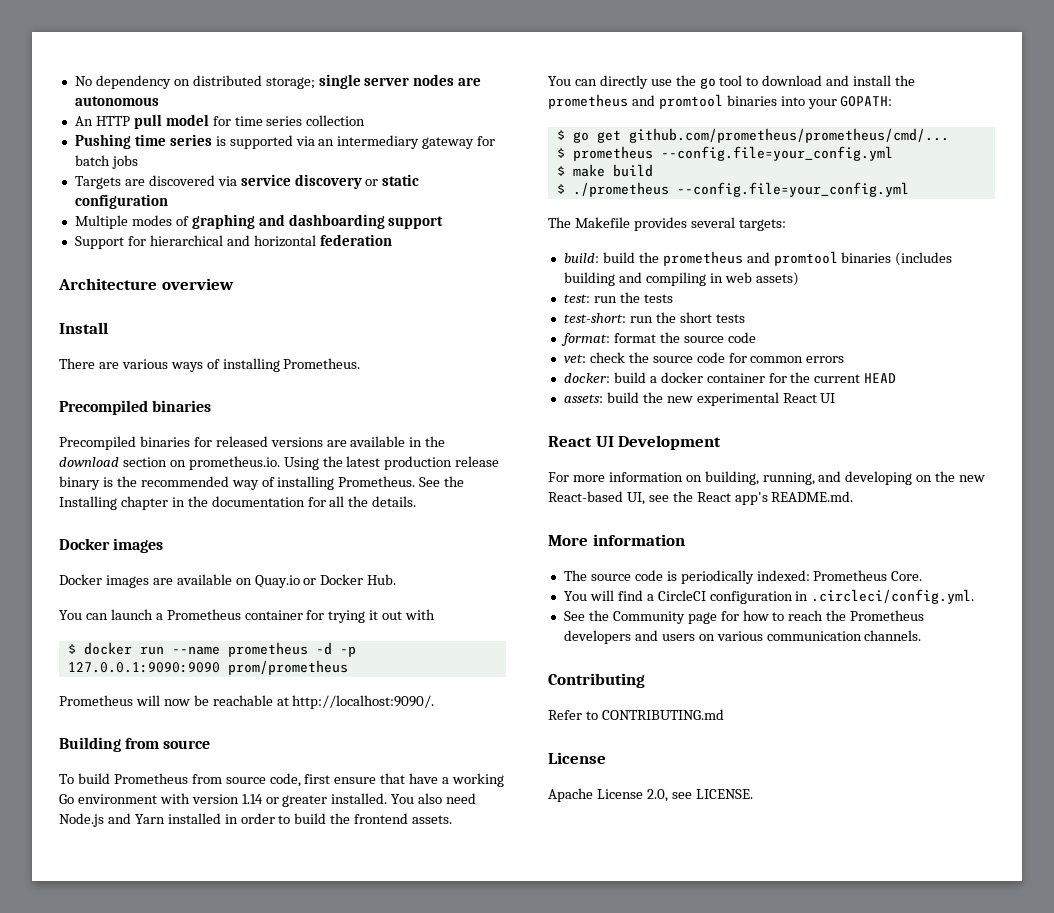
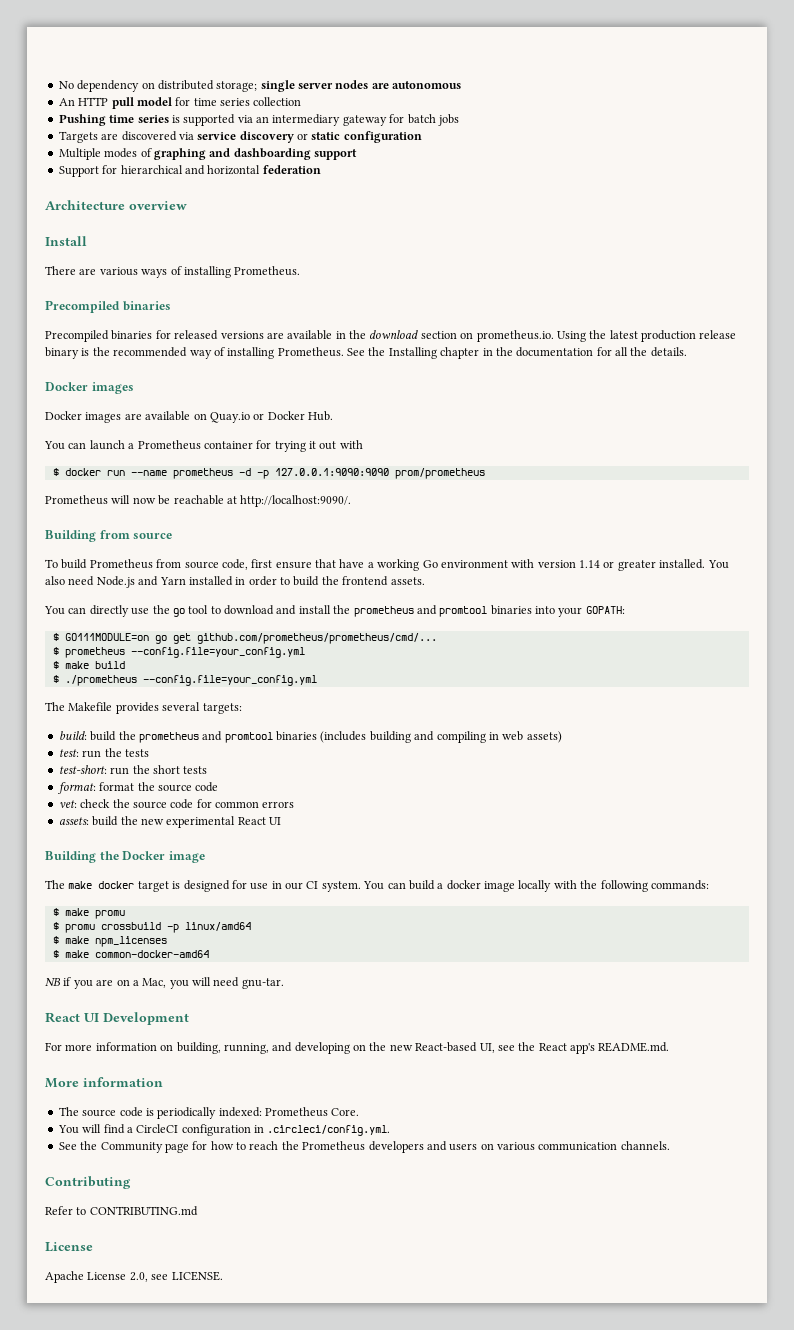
(565, 135) none -> [64,633,149,641] GO111MODULE=on
[563,372,897,383] // docker: build a docker container for the current HEAD -> (295, 804) none
(836, 398) none -> [45,851,205,863] [45,880,709,892] [52,908,125,919] [52,922,251,933] [52,936,167,947] [52,950,209,958] [45,977,284,989] // Building the Docker image // The make docker target is designed for use in our CI system. You can build a docker image locally with the following commands: // $ make promu // $ promu crossbuild -p linux/amd64 // $ make npm_licenses // $ make common-docker-amd64 // NB if you are on a Mac, you will need gnu-tar.

